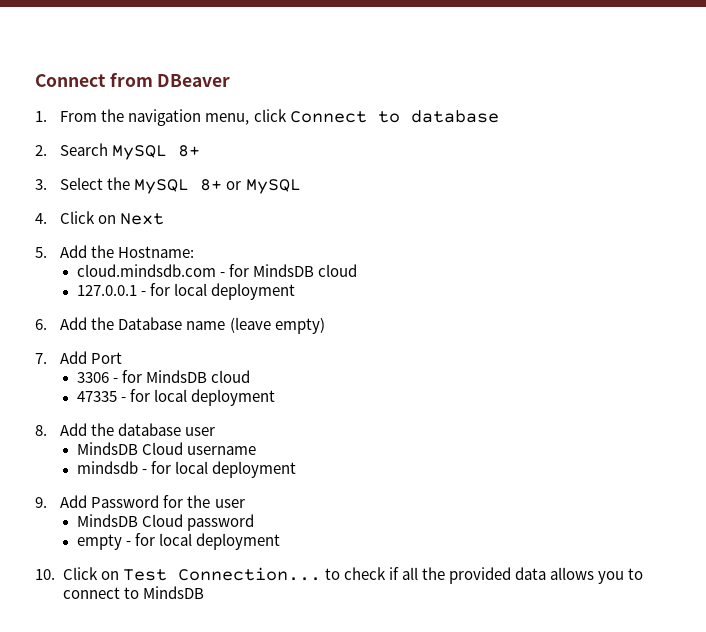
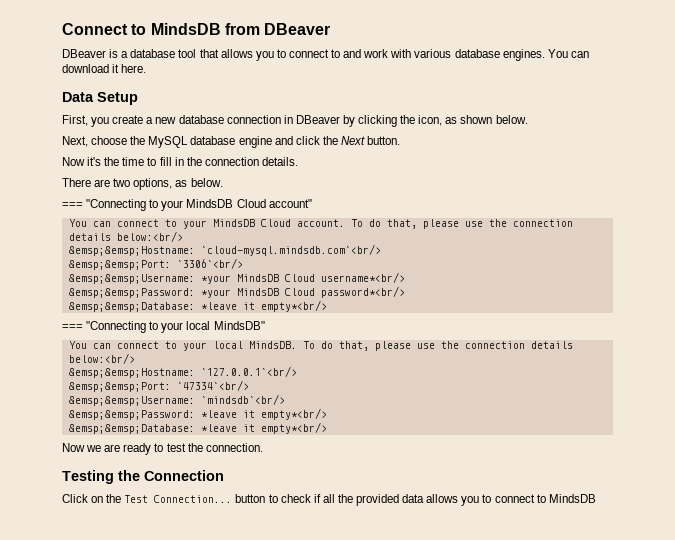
[35,74,106,87] Connect -> [62,23,221,35] Connect to MindsDB
[35,109,499,126] [35,143,201,160] [35,177,301,194] [35,211,165,225] [35,245,195,258] [76,264,358,277] [76,283,296,300] [35,317,325,334] [35,351,123,364] [76,370,251,383] [76,389,276,406] [35,423,216,436] [76,442,256,455] [76,461,297,478] [35,495,245,508] [76,514,254,531] [76,533,281,550] [35,567,119,580] 1. From the navigation menu, click Connect to database // 2. Search MySQL 8+ // 3. Select the MySQL 8+ or MySQL // 4. Click on Next // 5. Add the Hostname: // cloud.mindsdb.com - for MindsDB cloud // 127.0.0.1 - for local deployment // 6. Add the Database name (leave empty) // 7. Add Port // 3306 - for MindsDB cloud // 47335 - for local deployment // 8. Add the database user // MindsDB Cloud username // mindsdb - for local deployment // 9. Add Password for the user // MindsDB Cloud password // empty - for local deployment // 10. Click on -> [62,49,589,61] [62,64,147,73] [62,92,138,105] [62,115,528,127] [62,136,401,148] [62,157,298,166] [62,178,223,190] [62,199,312,211] [68,219,573,229] [68,231,183,242] [68,244,381,256] [68,258,243,270] [68,272,405,284] [68,286,405,298] [68,300,327,312] [62,321,265,333] [68,341,573,351] [68,353,135,364] [68,366,297,378] [68,380,249,392] [68,394,285,406] [68,408,327,420] [68,422,327,434] [62,443,263,455] [62,470,224,484] [62,494,122,503] DBeaver is a database tool that allows you to connect to and work with various database engines. You can download it here. // Data Setup // First, you create a new database connection in DBeaver by clicking the icon, as shown below. // Next, choose the MySQL database engine and click the Next button. // Now it's the time to fill in the connection details. // There are two options, as below. // === "Connecting to your MindsDB Cloud account" // You can connect to your MindsDB Cloud account. To do that, please use the connection details below:<br/> // &emsp;&emsp;Hostname: `cloud-mysql.mindsdb.com`<br/> // &emsp;&emsp;Port: `3306`<br/> // &emsp;&emsp;Username: *your MindsDB Cloud username*<br/> // &emsp;&emsp;Password: *your MindsDB Cloud password*<br/> // &emsp;&emsp;Database: *leave it empty*<br/> // === "Connecting to your local MindsDB" // You can connect to your local MindsDB. To do that, please use the connection details below:<br/> // &emsp;&emsp;Hostname: `127.0.0.1`<br/> // &emsp;&emsp;Port: `47334`<br/> // &emsp;&emsp;Username: `mindsdb`<br/> // &emsp;&emsp;Password: *leave it empty*<br/> // &emsp;&emsp;Database: *leave it empty*<br/> // Now we are ready to test the connection. // Testing the Connection // Click on the
(321, 574) none -> [235,494,266,503] button

